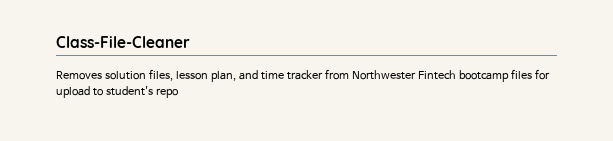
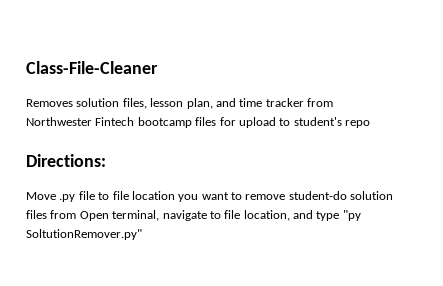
(178, 93) none -> [26,154,106,167] [26,191,394,202] [26,210,361,221] [26,229,142,240] // Directions: // Move .py file to file location you want to remove student-do solution files from Open terminal, navigate to file location, and type "py SoltutionRemover.py"

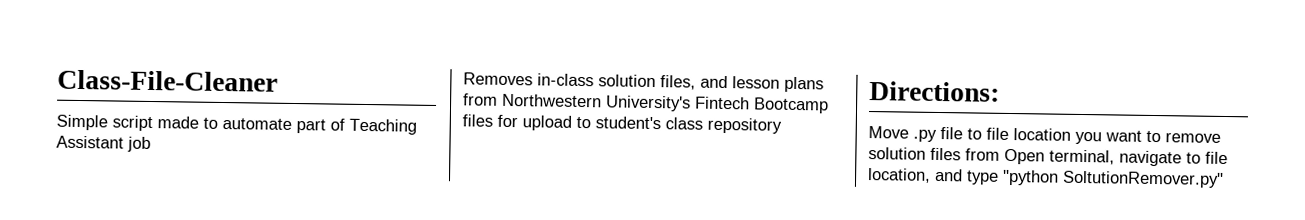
(158, 67) none -> [56,114,417,135] [56,135,151,152] // Simple script made to automate part of Teaching Assistant job
(73, 103) none -> [537,73,594,87] in-class
[150,98,333,109] [26,117,192,128] lesson plan, and time tracker from Northwester Fintech bootcamp -> [700,75,824,93] [463,93,829,114] and lesson plans from Northwestern University's Fintech Bootcamp
[345,120,370,128] repo -> [665,117,782,134] class repository
[288,191,347,200] student-do -> (1221, 137) none
[342,210,361,221] "py -> [1002,169,1059,186] "python

